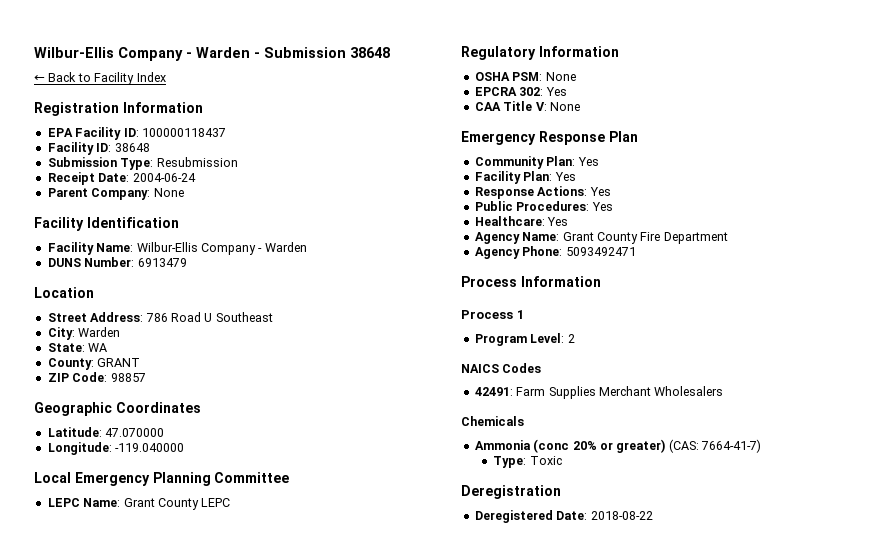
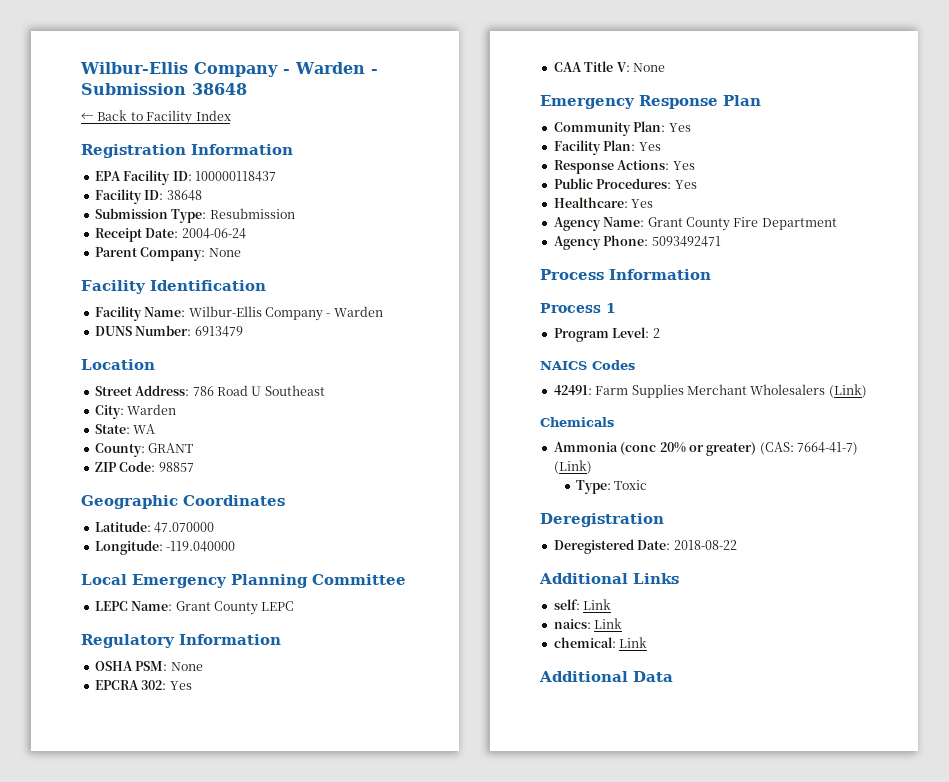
(724, 391) none -> [828,384,867,398] (Link)
(761, 446) none -> [553,460,592,474] (Link)
(653, 515) none -> [539,573,679,584] [553,599,612,610] [553,618,623,629] [553,637,648,648] [539,671,673,682] // Additional Links // self: Link // naics: Link // chemical: Link // Additional Data

